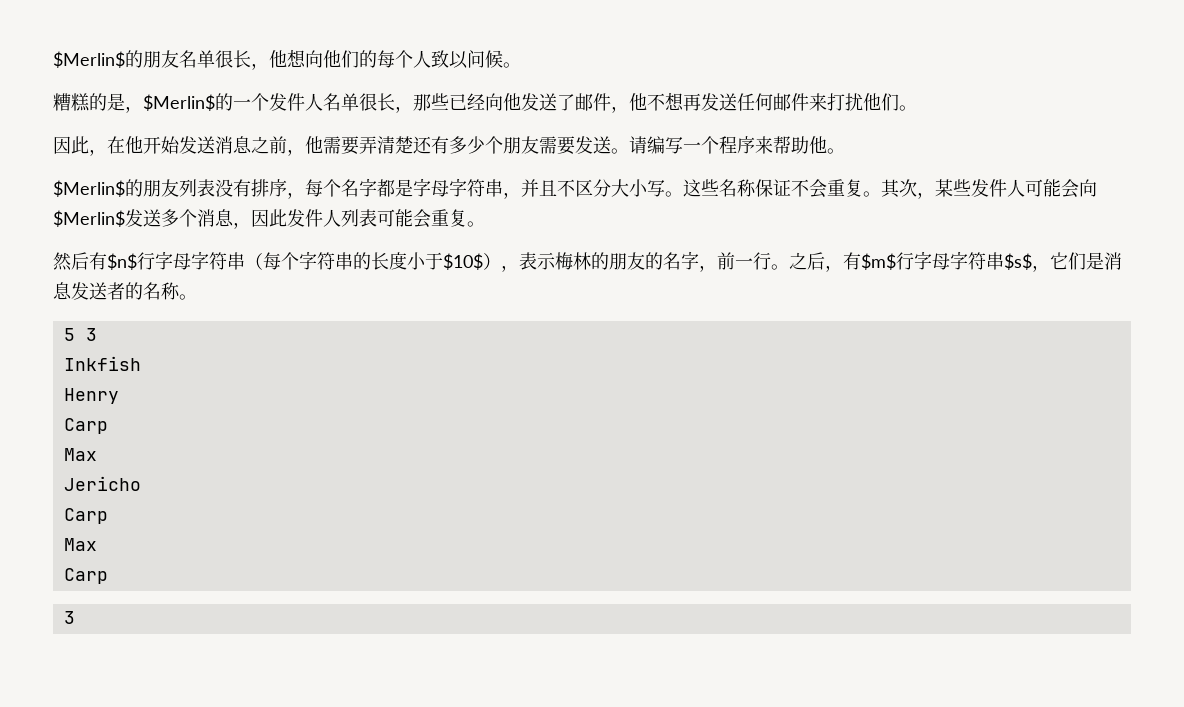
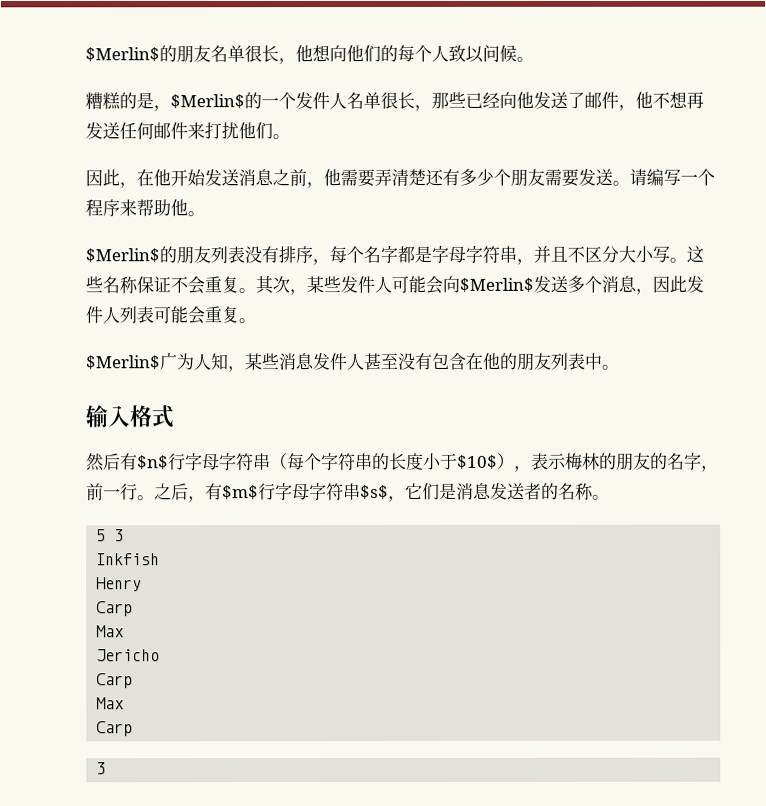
(485, 224) none -> [85,352,619,373] [86,405,175,429] // $Merlin$广为人知，某些消息发件人甚至没有包含在他的朋友列表中。 // 输入格式

